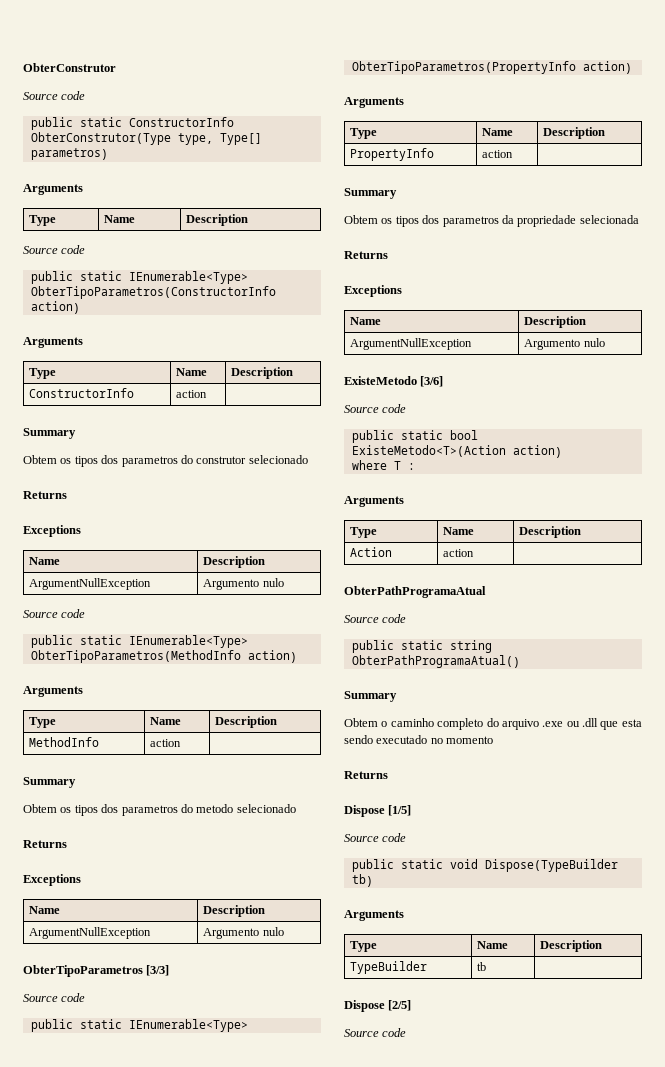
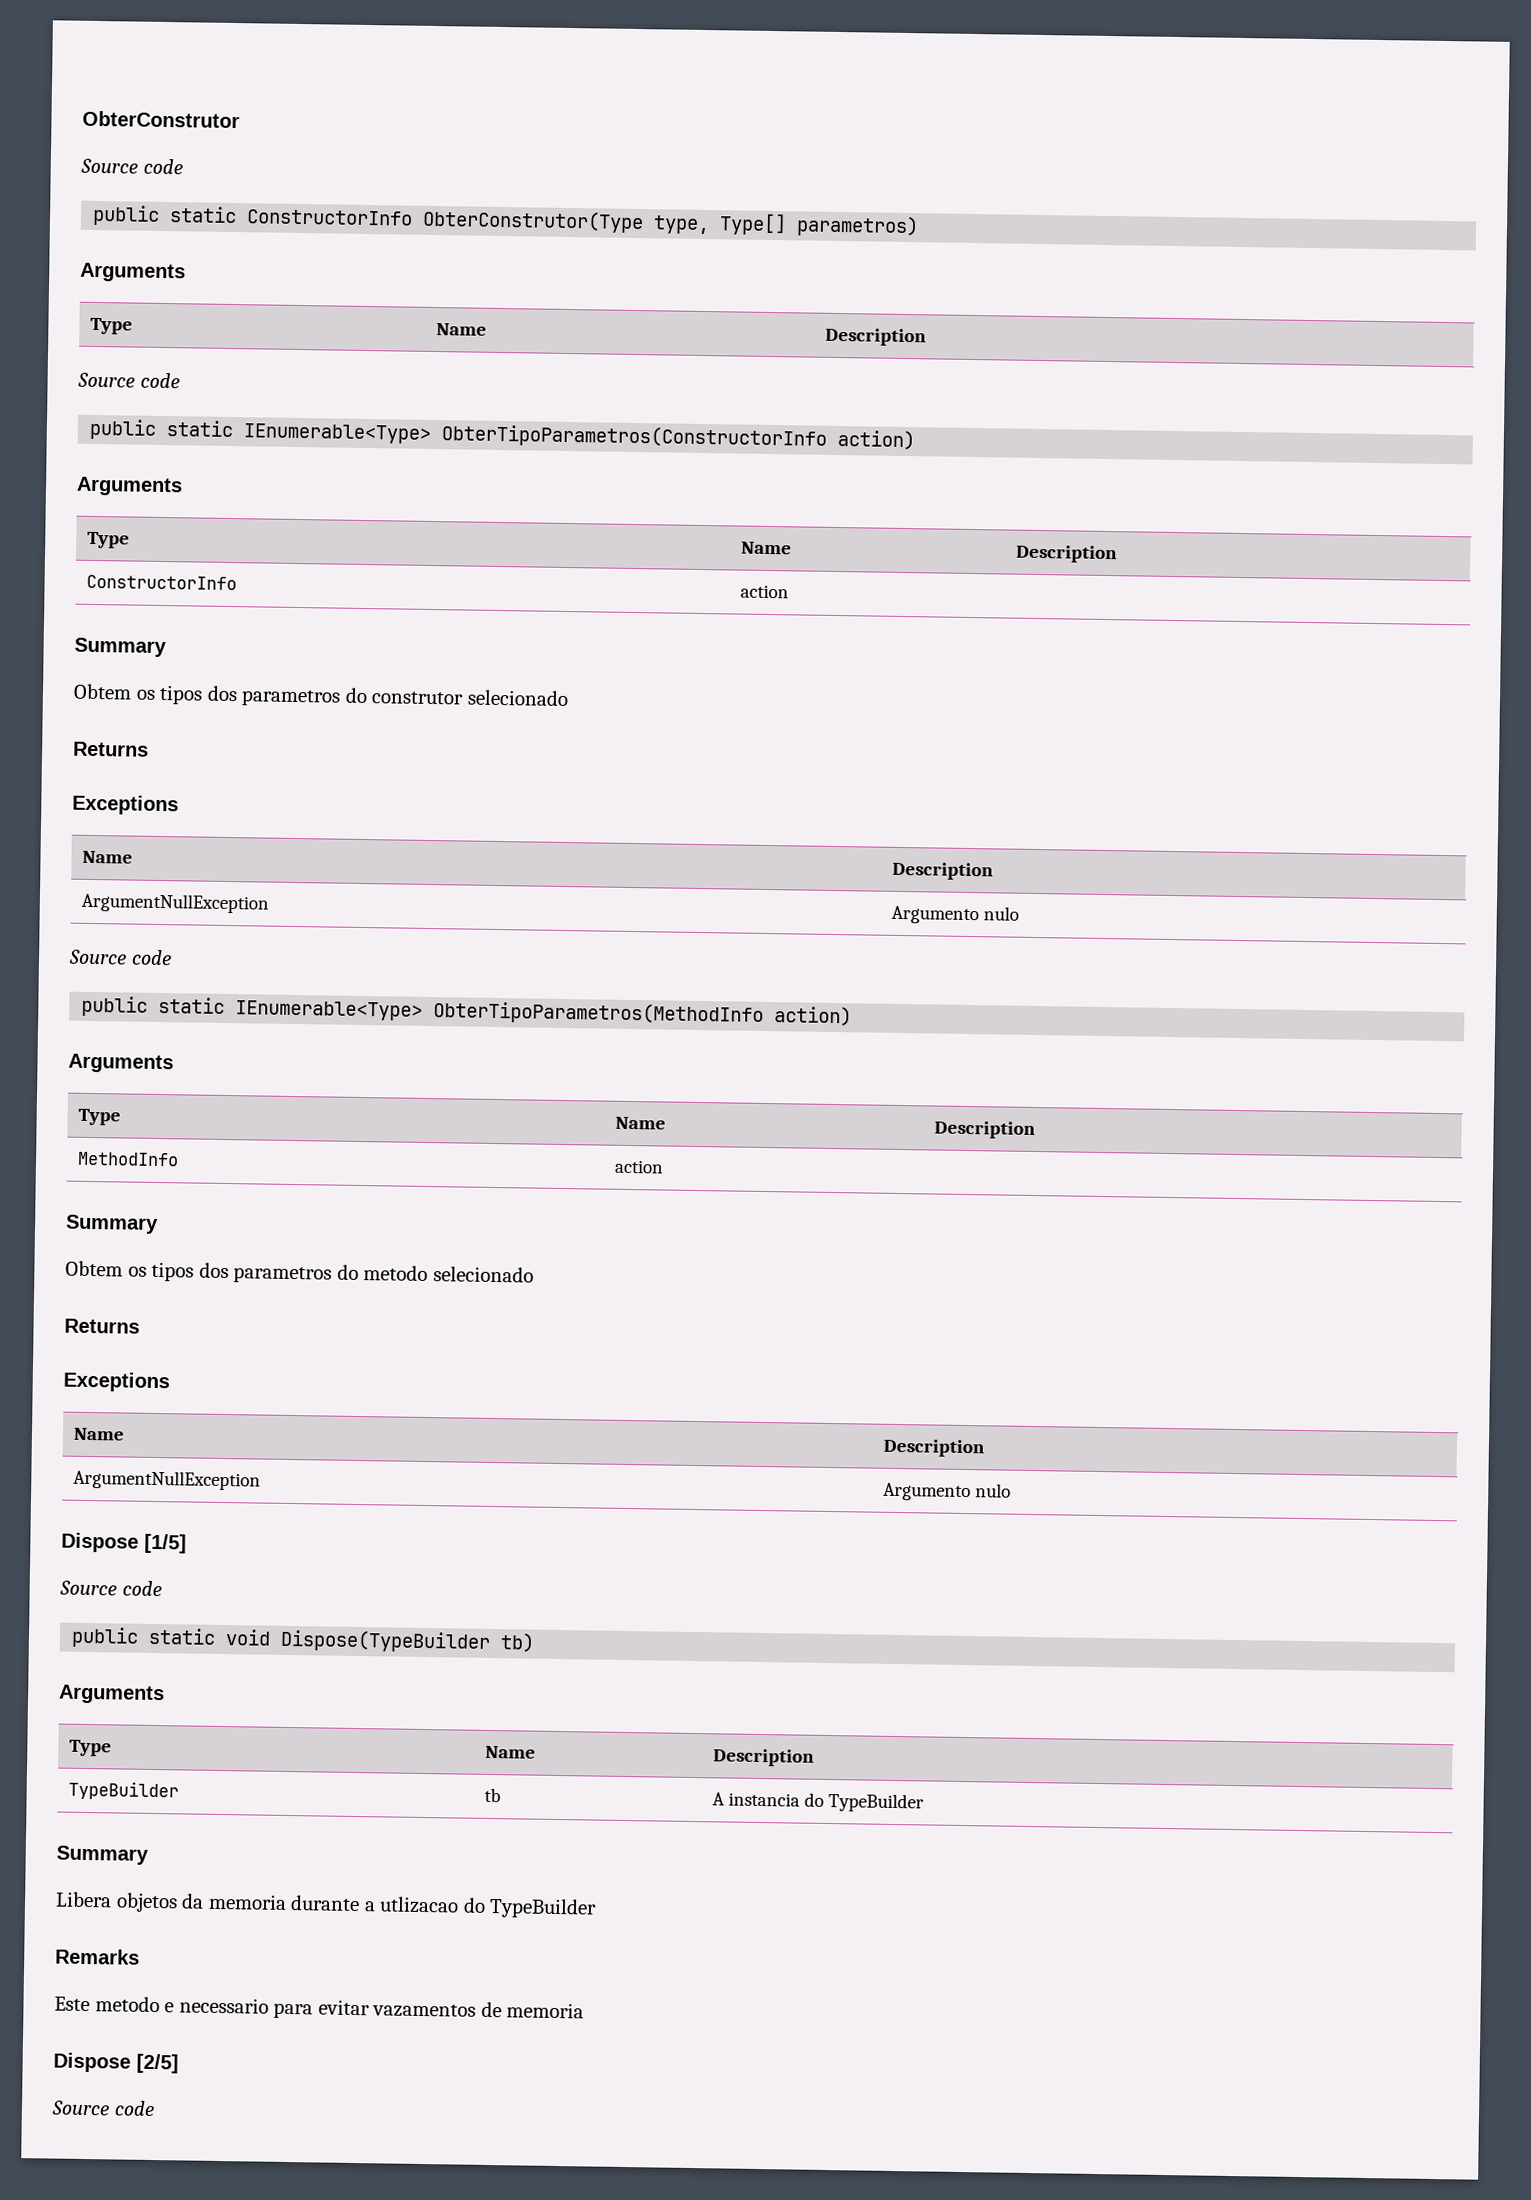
[23,965,170,977] [23,993,86,1002] [30,1019,248,1032] [351,61,632,74] [344,97,404,108] [350,128,378,139] [482,128,514,136] [543,127,606,139] [350,148,435,161] [482,150,514,158] [344,188,397,199] [344,215,639,227] [344,251,388,259] [344,285,402,297] [350,317,382,325] [524,316,587,328] [350,338,473,350] [524,338,605,350] [344,376,444,387] [344,404,407,413] [351,430,478,443] [351,445,562,458] [351,460,415,470] [344,496,404,507] [350,527,378,538] [443,527,475,535] [519,526,582,538] [350,547,393,557] [443,549,475,557] [344,586,486,598] [344,614,407,623] [351,640,492,653] [351,655,520,668] [344,691,397,702] [344,718,642,730] [344,735,494,744] [344,771,388,779] // ObterTipoParametros [3/3] // Source code // public static IEnumerable<Type> ObterTipoParametros(PropertyInfo action) // Arguments // Type | Name | Description // PropertyInfo | action | // Summary // Obtem os tipos dos parametros da propriedade selecionada // Returns // Exceptions // Name | Description // ArgumentNullException | Argumento nulo // ExisteMetodo [3/6] // Source code // public static bool ExisteMetodo<T>(Action action) // where T : // Arguments // Type | Name | Description // Action | action | // ObterPathProgramaAtual // Source code // public static string ObterPathProgramaAtual() // Summary // Obtem o caminho completo do arquivo .exe ou .dll que esta sendo executado no momento // Returns -> (1011, 1490) none
(487, 966) none -> [711,1792,924,1813] [56,1845,149,1865] [55,1891,598,1919] [55,1948,140,1965] [54,1996,585,2019] A instancia do TypeBuilder // Summary // Libera objetos da memoria durante a utlizacao do TypeBuilder // Remarks // Este metodo e necessario para evitar vazamentos de memoria

